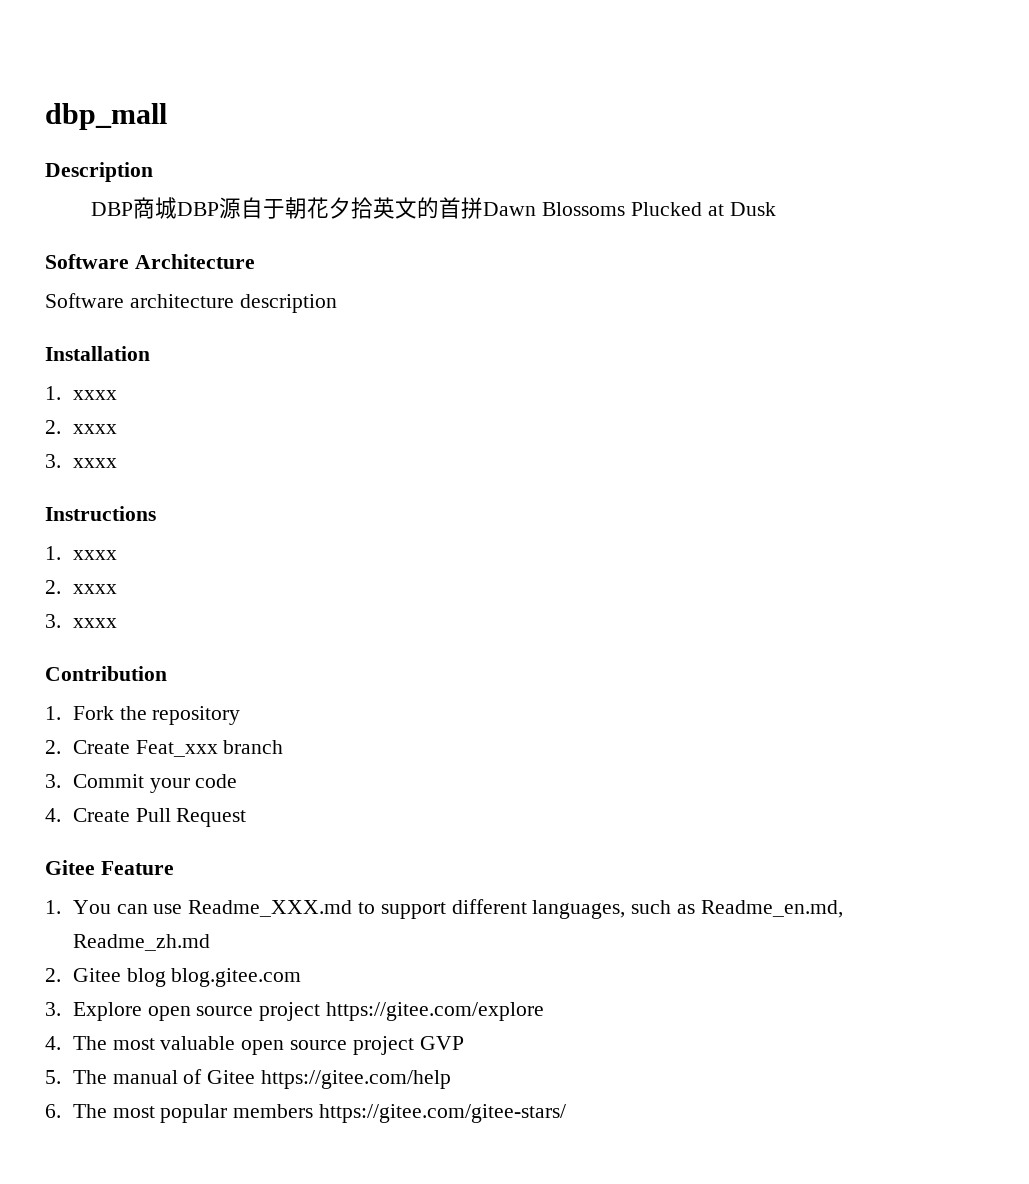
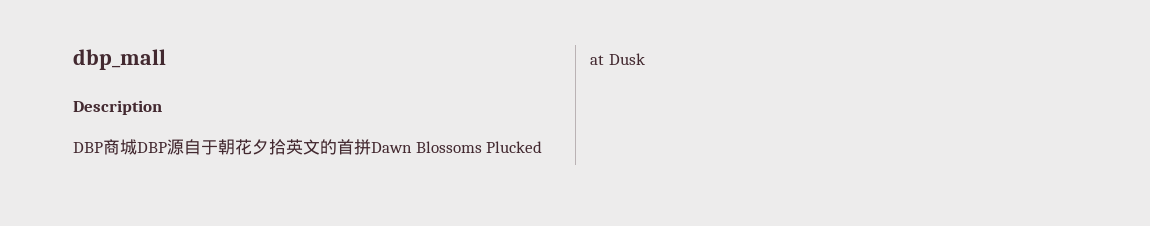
[45,254,255,269] [45,293,337,313] [45,346,150,361] [45,386,117,400] [45,420,117,434] [45,454,117,468] [45,506,156,521] [45,546,117,560] [45,580,117,594] [45,614,117,628] [45,666,167,681] [45,706,241,725] [45,740,284,757] [45,774,238,793] [45,808,247,827] [45,860,174,875] [45,899,843,919] [72,934,210,951] [45,968,302,987] [45,1002,545,1021] [45,1036,464,1055] [45,1069,452,1089] [45,1104,567,1123] // Software Architecture // Software architecture description // Installation // 1. xxxx // 2. xxxx // 3. xxxx // Instructions // 1. xxxx // 2. xxxx // 3. xxxx // Contribution // 1. Fork the repository // 2. Create Feat_xxx branch // 3. Commit your code // 4. Create Pull Request // Gitee Feature // 1. You can use Readme_XXX.md to support different languages, such as Readme_en.md, Readme_zh.md // 2. Gitee blog blog.gitee.com // 3. Explore open source project https://gitee.com/explore // 4. The most valuable open source project GVP // 5. The manual of Gitee https://gitee.com/help // 6. The most popular members https://gitee.com/gitee-stars/ -> (645, 59) none

